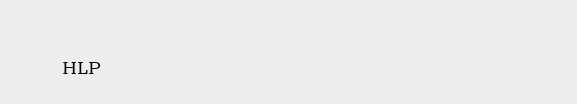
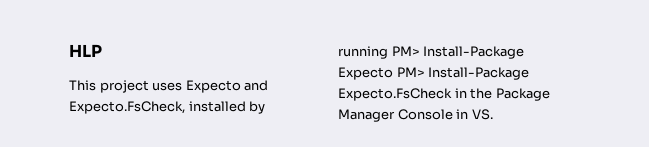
(101, 68) none -> [69,80,269,93] [69,101,266,114] [338,46,525,59] [338,67,530,80] [338,88,550,101] [338,109,493,122] // This project uses Expecto and Expecto.FsCheck, installed by running PM> Install-Package Expecto PM> Install-Package Expecto.FsCheck in the Package Manager Console in VS.

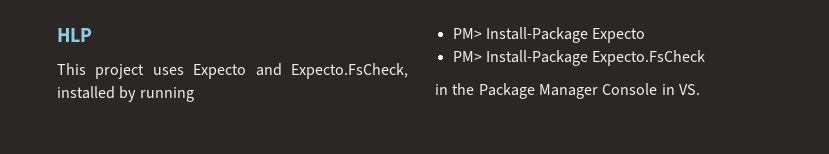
(388, 52) none -> (194, 94) //
(393, 73) none -> (646, 35) //
(452, 94) none -> (706, 58) //

